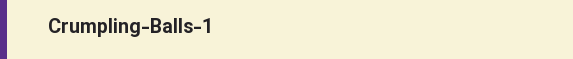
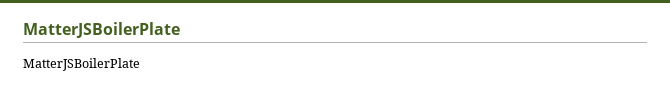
[48,18,213,37] Crumpling-Balls-1 -> [23,22,180,38] [23,58,140,71] MatterJSBoilerPlate // MatterJSBoilerPlate

